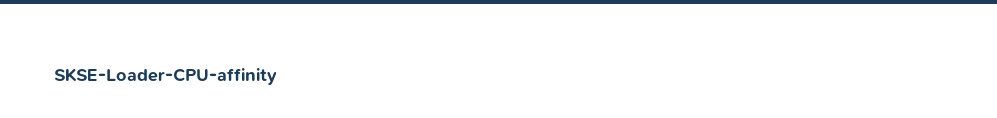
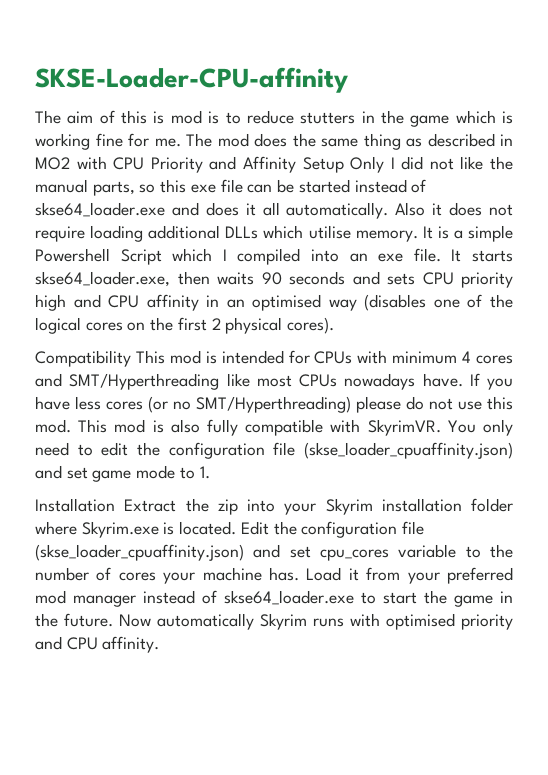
(277, 76) none -> [35,110,513,127] [35,133,513,150] [35,156,513,173] [35,179,427,196] [35,202,514,219] [35,225,514,242] [35,248,514,265] [35,271,513,288] [35,294,513,311] [35,317,335,334] [35,350,513,367] [35,373,513,390] [35,396,513,413] [35,419,513,436] [35,442,513,459] [35,465,210,482] [35,498,513,515] [35,521,425,538] [35,544,513,561] [35,567,513,584] [35,590,513,607] [35,613,513,630] [35,636,160,653] // The aim of this is mod is to reduce stutters in the game which is working fine for me. The mod does the same thing as described in MO2 with CPU Priority and Affinity Setup Only I did not like the manual parts, so this exe file can be started instead of skse64_loader.exe and does it all automatically. Also it does not require loading additional DLLs which utilise memory. It is a simple Powershell Script which I compiled into an exe file. It starts skse64_loader.exe, then waits 90 seconds and sets CPU priority high and CPU affinity in an optimised way (disables one of the logical cores on the first 2 physical cores). // Compatibility This mod is intended for CPUs with minimum 4 cores and SMT/Hyperthreading like most CPUs nowadays have. If you have less cores (or no SMT/Hyperthreading) please do not use this mod. This mod is also fully compatible with SkyrimVR. You only need to edit the configuration file (skse_loader_cpuaffinity.json) and set game mode to 1. // Installation Extract the zip into your Skyrim installation folder where Skyrim.exe is located. Edit the configuration file (skse_loader_cpuaffinity.json) and set cpu_cores variable to the number of cores your machine has. Load it from your preferred mod manager instead of skse64_loader.exe to start the game in the future. Now automatically Skyrim runs with optimised priority and CPU affinity.

